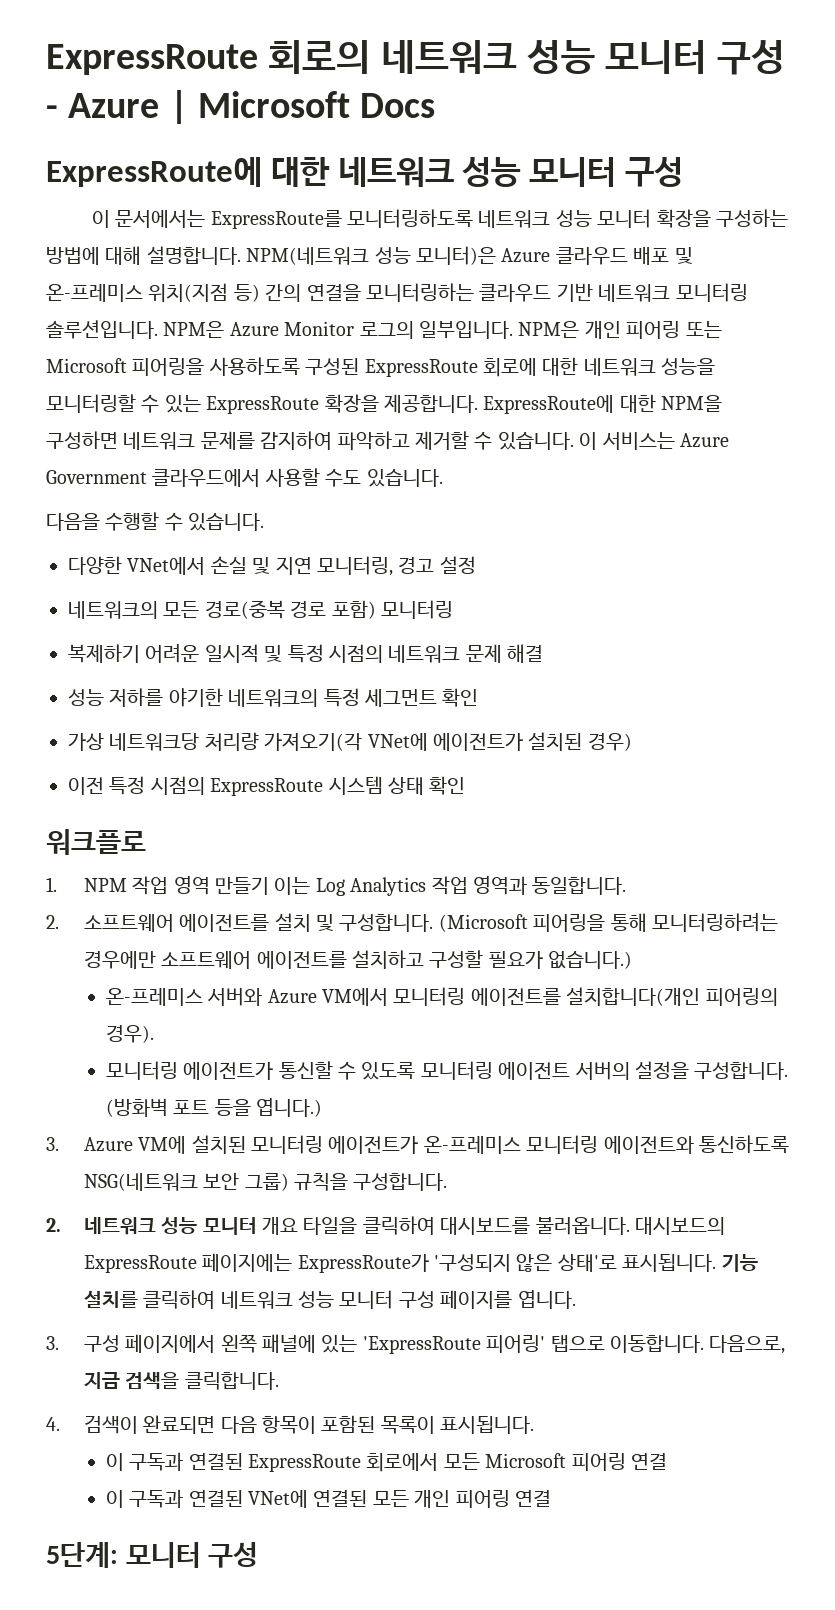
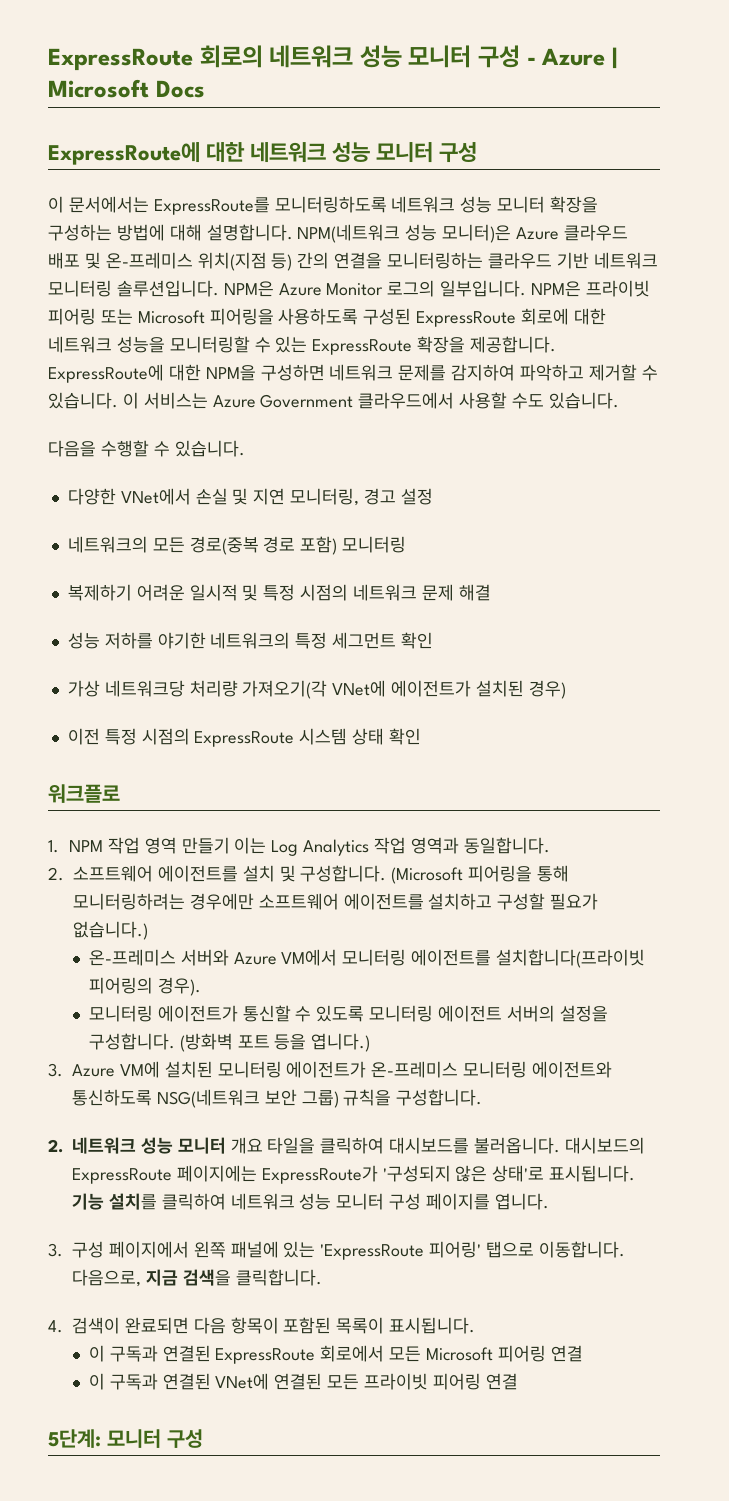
[584,321,621,339] 개인 -> [585,280,650,297] 프라이빗
[566,987,701,1006] 설치합니다(개인 -> [495,949,645,968] 설치합니다(프라이빗
[414,1490,451,1508] 개인 -> [363,1373,428,1390] 프라이빗

